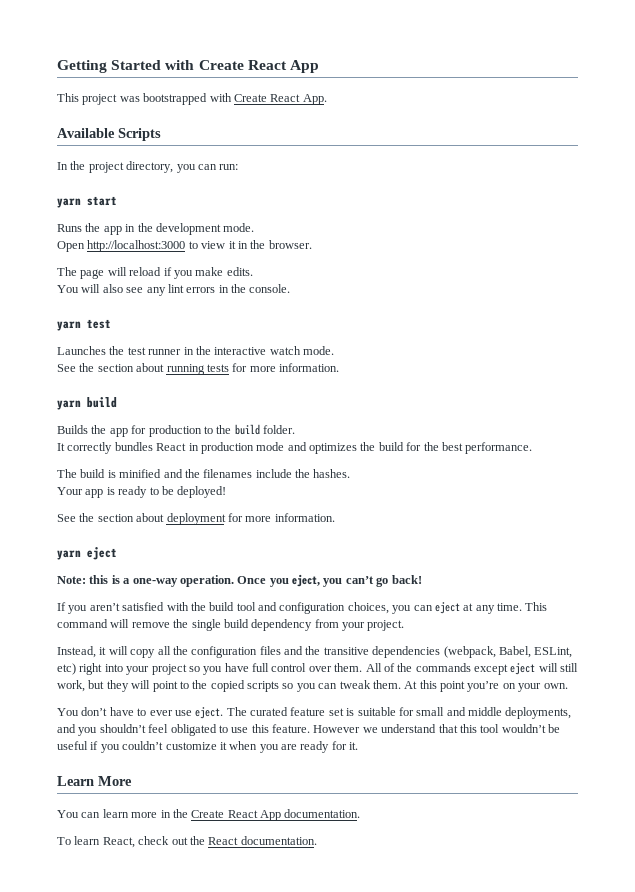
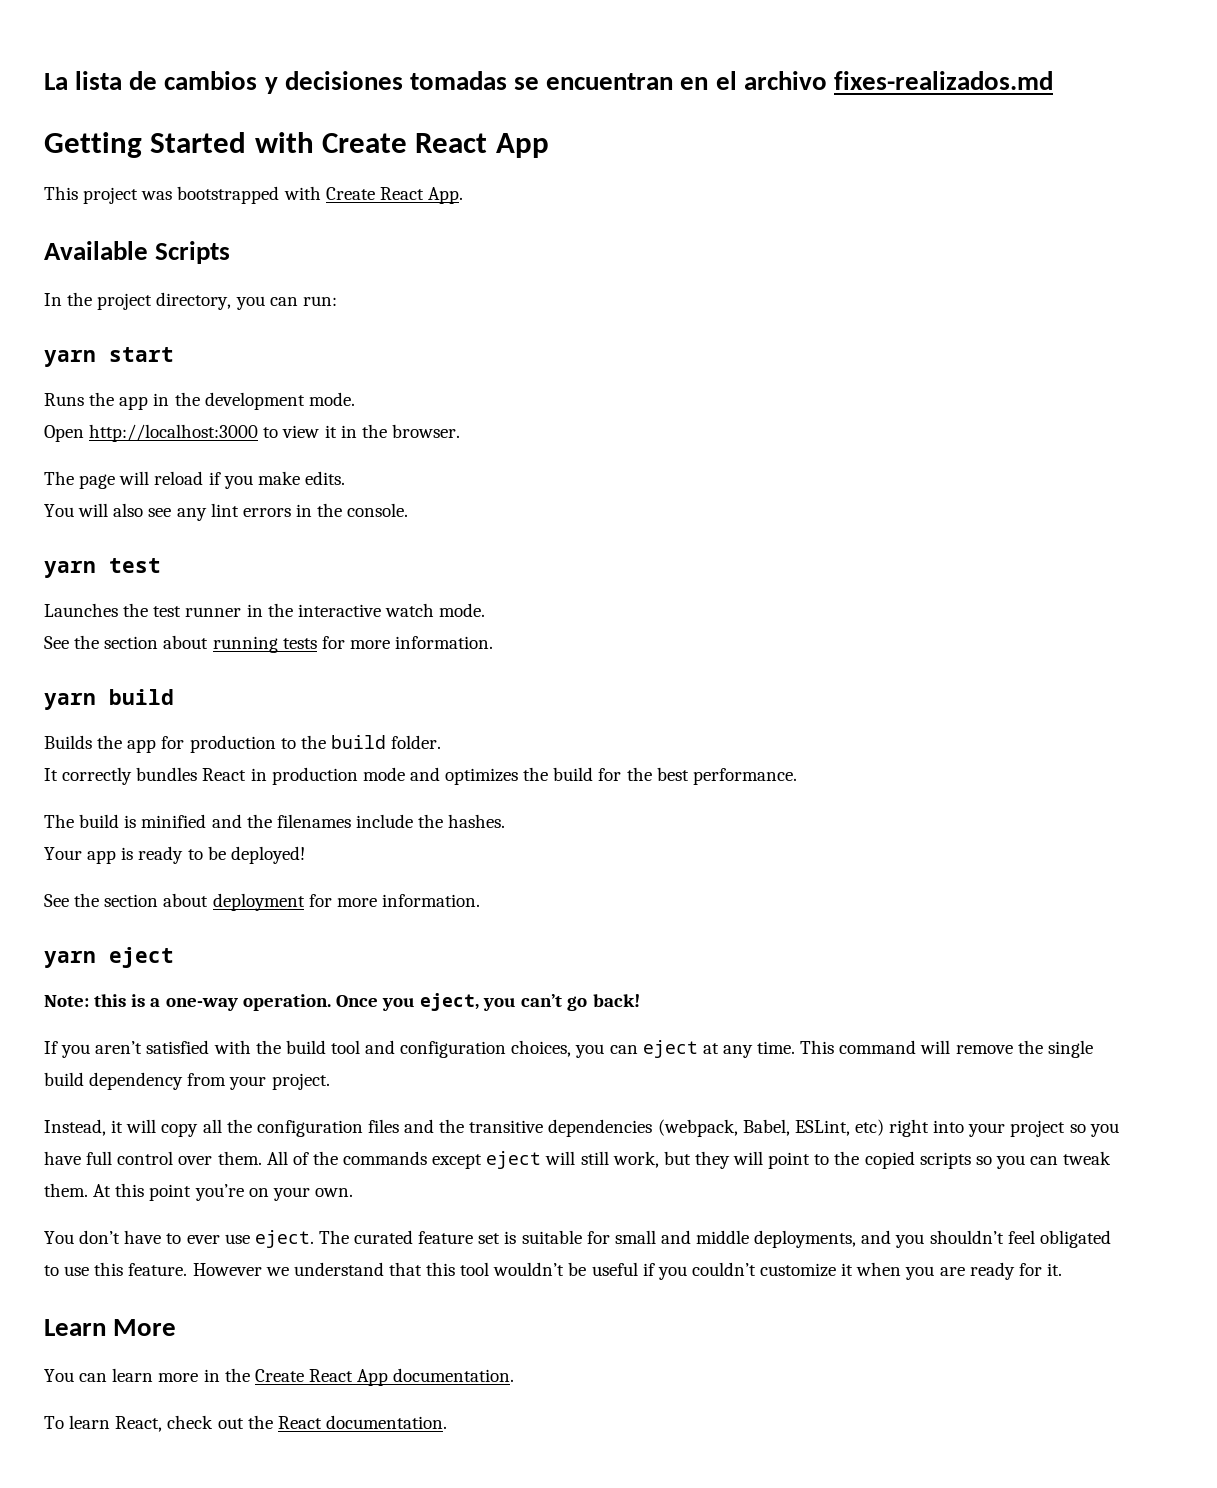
(57, 66) none -> [44,71,1053,94] La lista de cambios y decisiones tomadas se encuentran en el archivo fixes-realizados.md //

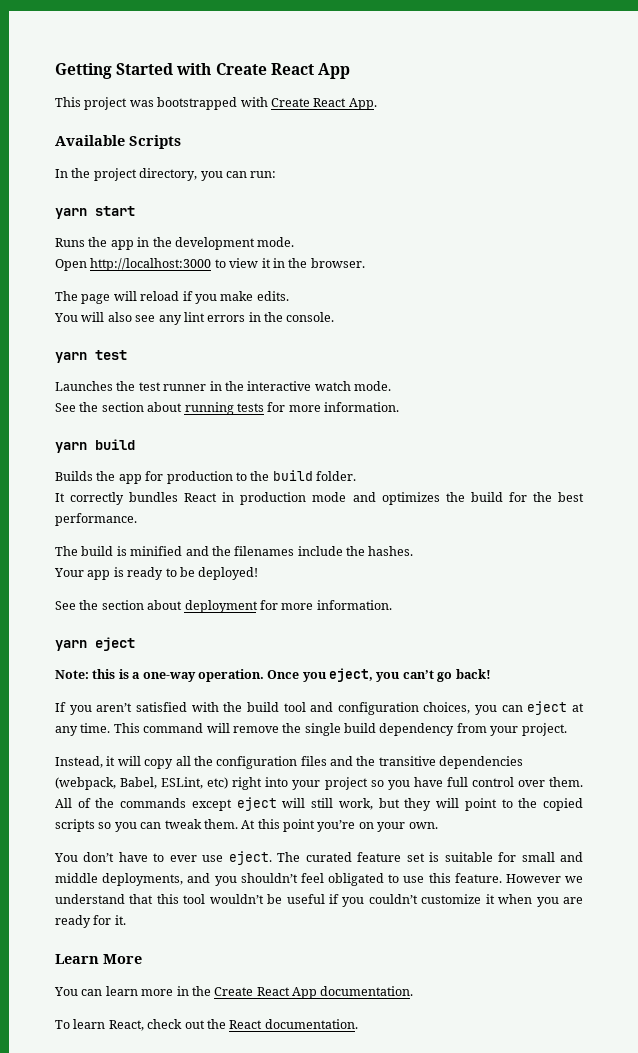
[44,71,1053,94] La lista de cambios y decisiones tomadas se encuentran en el archivo fixes-realizados.md // -> (55, 71) none

